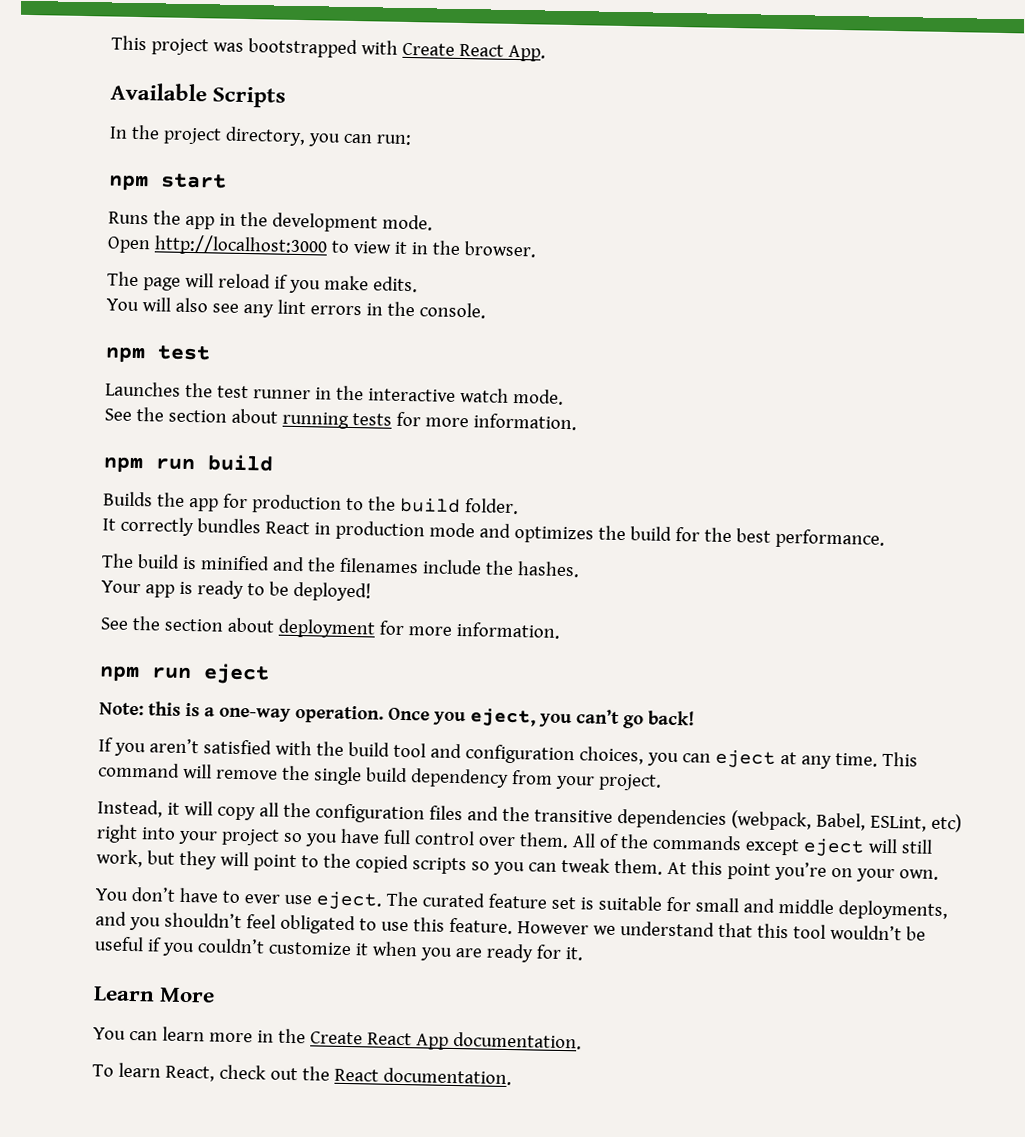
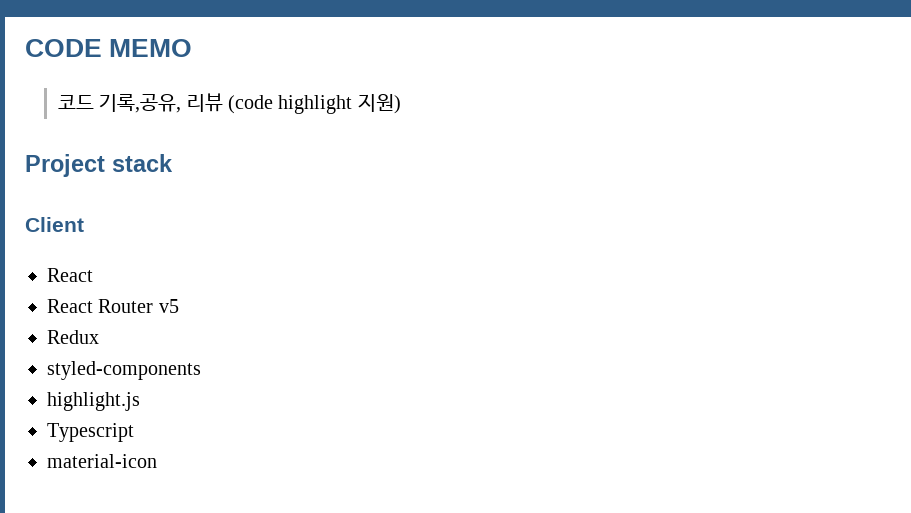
[111,35,546,62] [110,82,287,108] [109,124,412,147] [108,173,227,192] [108,210,433,233] [107,234,537,258] [107,271,418,294] [106,297,486,319] [105,345,211,364] [105,381,564,405] [104,407,577,431] [103,454,274,474] [103,491,519,515] [102,516,885,549] [101,553,580,578] [101,580,371,602] [100,615,560,639] [99,663,270,685] [99,701,695,729] [98,737,918,769] [98,762,662,791] [97,799,962,833] [96,824,933,857] [96,849,939,883] [95,886,948,921] [95,911,926,941] [94,936,584,963] [93,986,216,1003] [93,1026,582,1050] [92,1062,512,1086] This project was bootstrapped with Create React App. // Available Scripts // In the project directory, you can run: // npm start // Runs the app in the development mode. // Open http://localhost:3000 to view it in the browser. // The page will reload if you make edits. // You will also see any lint errors in the console. // npm test // Launches the test runner in the interactive watch mode. // See the section about running tests for more information. // npm run build // Builds the app for production to the build folder. // It correctly bundles React in production mode and optimizes the build for the best performance. // The build is minified and the filenames include the hashes. // Your app is ready to be deployed! // See the section about deployment for more information. // npm run eject // Note: this is a one-way operation. Once you eject, you can’t go back! // If you aren’t satisfied with the build tool and configuration choices, you can eject at any time. This command will remove the single build dependency from your project. // Instead, it will copy all the configuration files and the transitive dependencies (webpack, Babel, ESLint, etc) right into your project so you have full control over them. All of the commands except eject will still work, but they will point to the copied scripts so you can tweak them. At this point you’re on your own. // You don’t have to ever use eject. The curated feature set is suitable for small and middle deployments, and you shouldn’t feel obligated to use this feature. However we understand that this tool wouldn’t be useful if you couldn’t customize it when you are ready for it. // Learn More // You can learn more in the Create React App documentation. // To learn React, check out the React documentation. -> [25,39,193,57] [57,93,401,114] [25,154,173,177] [25,217,84,232] [47,268,93,282] [47,299,179,313] [47,330,99,344] [47,361,201,380] [47,392,140,411] [47,423,134,442] [47,454,157,468] CODE MEMO // 코드 기록,공유, 리뷰 (code highlight 지원) // Project stack // Client // React // React Router v5 // Redux // styled-components // highlight.js // Typescript // material-icon

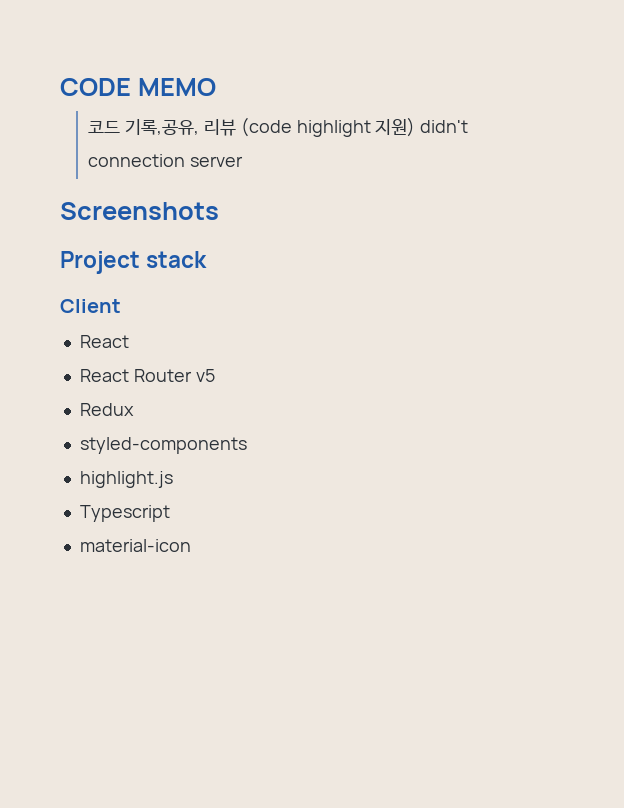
(401, 104) none -> [420,120,469,133] [88,154,243,167] [60,202,219,220] didn't connection server // Screenshots

